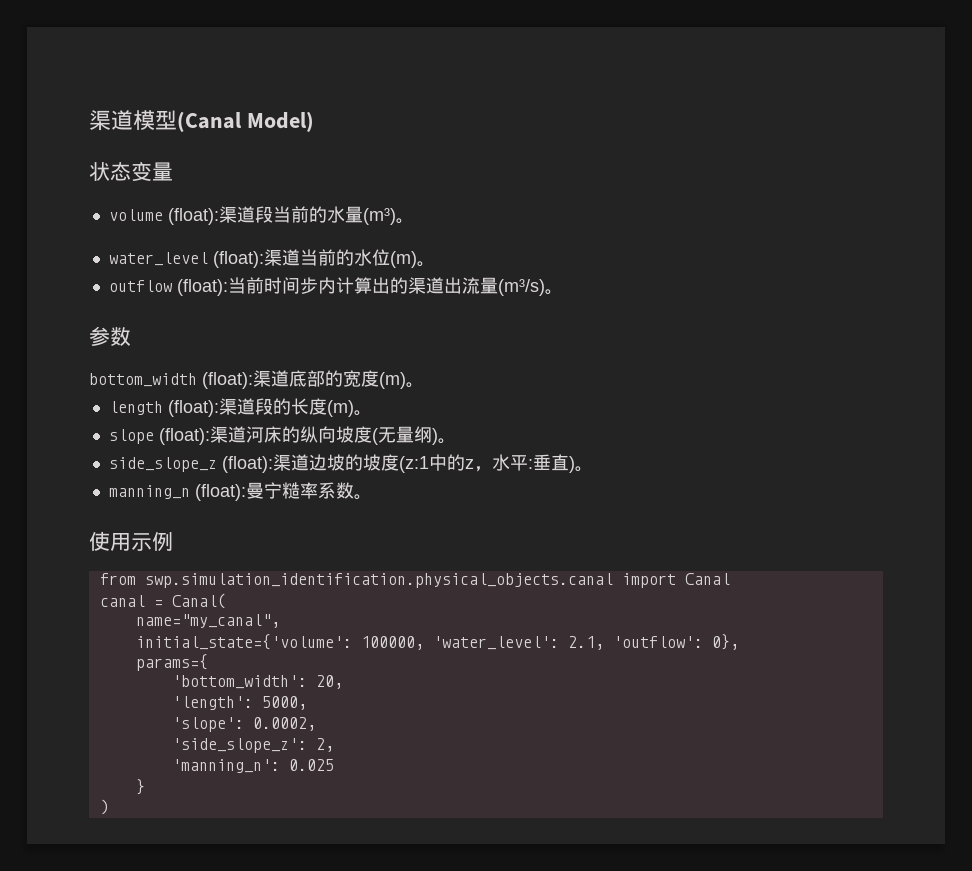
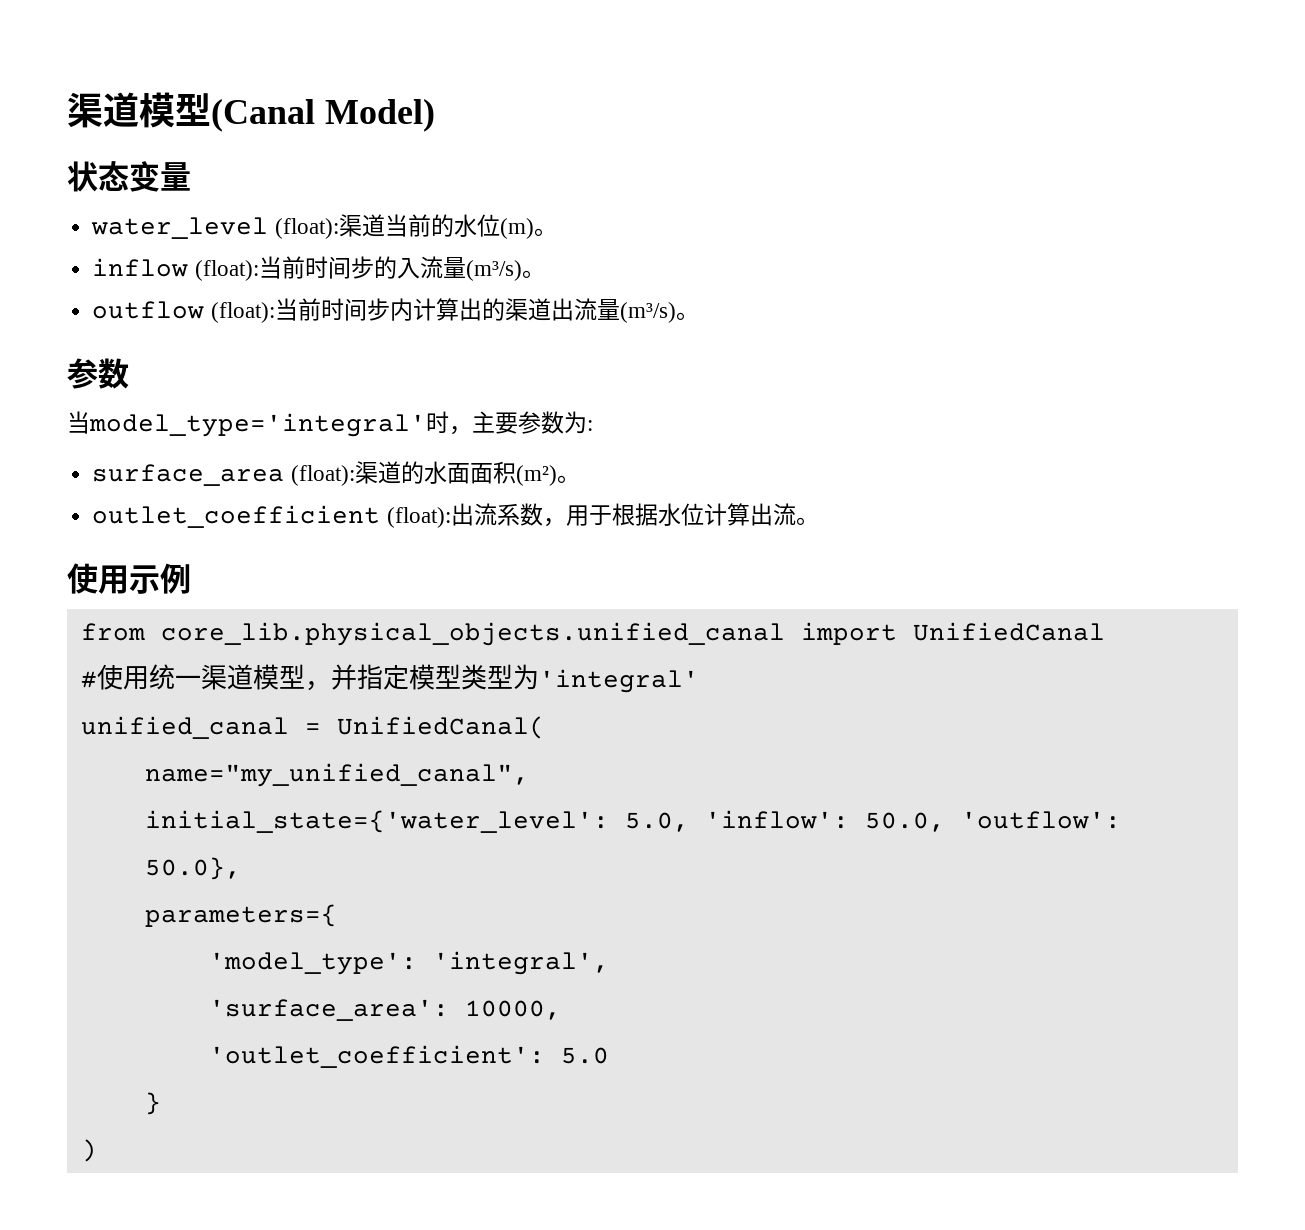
[108,206,414,225] // volume (float):渠道段当前的水量(m³)。 -> (191, 176) none
(435, 264) none -> [92,256,545,281] // inflow (float):当前时间步的入流量(m³/s)。
[89,370,424,389] [108,398,372,417] [108,426,456,445] [108,454,593,473] [108,482,372,501] [89,531,173,552] [99,573,730,588] [99,593,226,609] [135,614,280,628] [135,634,739,650] [135,654,208,671] [171,675,343,689] [171,696,307,710] [171,717,316,732] [171,738,334,753] [171,759,334,773] bottom_width (float):渠道底部的宽度(m)。 // length (float):渠道段的长度(m)。 // slope (float):渠道河床的纵向坡度(无量纲)。 // side_slope_z (float):渠道边坡的坡度(z:1中的z，水平:垂直)。 // manning_n (float):曼宁糙率系数。 // 使用示例 // from swp.simulation_identification.physical_objects.canal import Canal // canal = Canal( // name="my_canal", // initial_state={'volume': 100000, 'water_level': 2.1, 'outflow': 0}, // params={ // 'bottom_width': 20, // 'length': 5000, // 'slope': 0.0002, // 'side_slope_z': 2, // 'manning_n': 0.025 -> [67,411,593,437] [92,461,580,486] [92,503,819,528] [67,563,191,594] [80,622,1105,646] [80,664,699,693] [80,716,545,739] [144,763,529,787] [144,810,1121,833] [144,857,241,880] [144,904,337,927] [208,951,609,975] [208,999,561,1021] [208,1045,609,1068] 当model_type='integral'时，主要参数为: // surface_area (float):渠道的水面面积(m²)。 // outlet_coefficient (float):出流系数，用于根据水位计算出流。 // 使用示例 // from core_lib.physical_objects.unified_canal import UnifiedCanal // #使用统一渠道模型，并指定模型类型为'integral' // unified_canal = UnifiedCanal( // name="my_unified_canal", // initial_state={'water_level': 5.0, 'inflow': 50.0, 'outflow': 50.0}, // parameters={ // 'model_type': 'integral', // 'surface_area': 10000, // 'outlet_coefficient': 5.0

